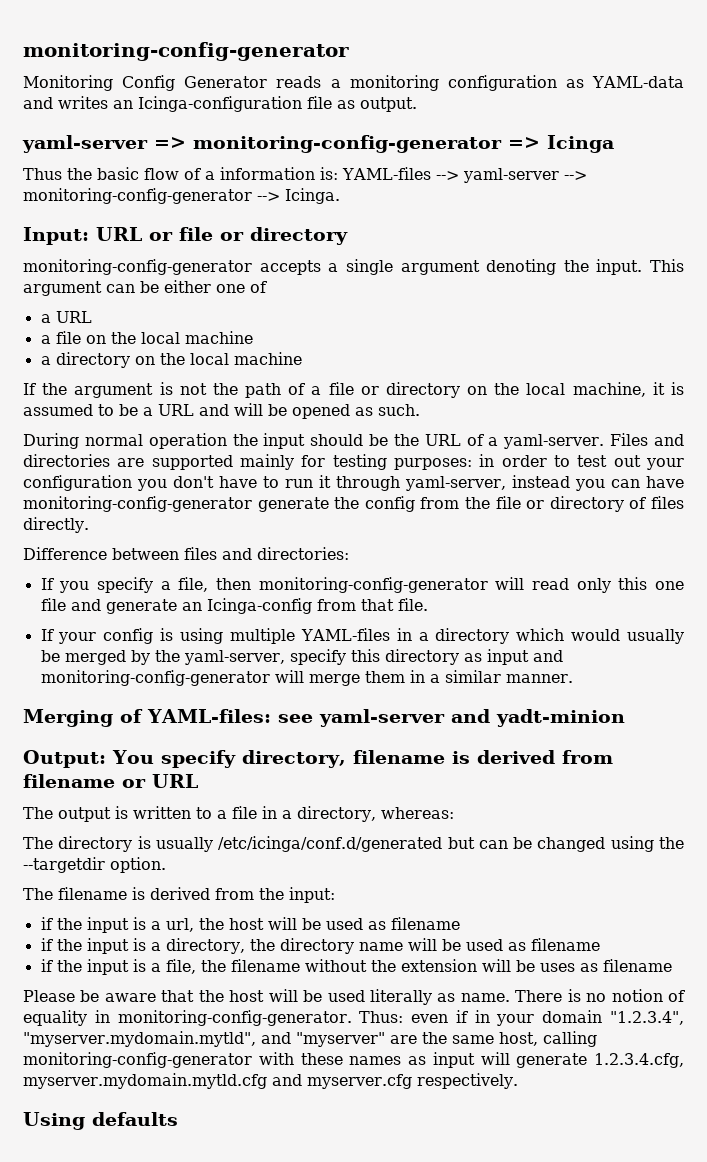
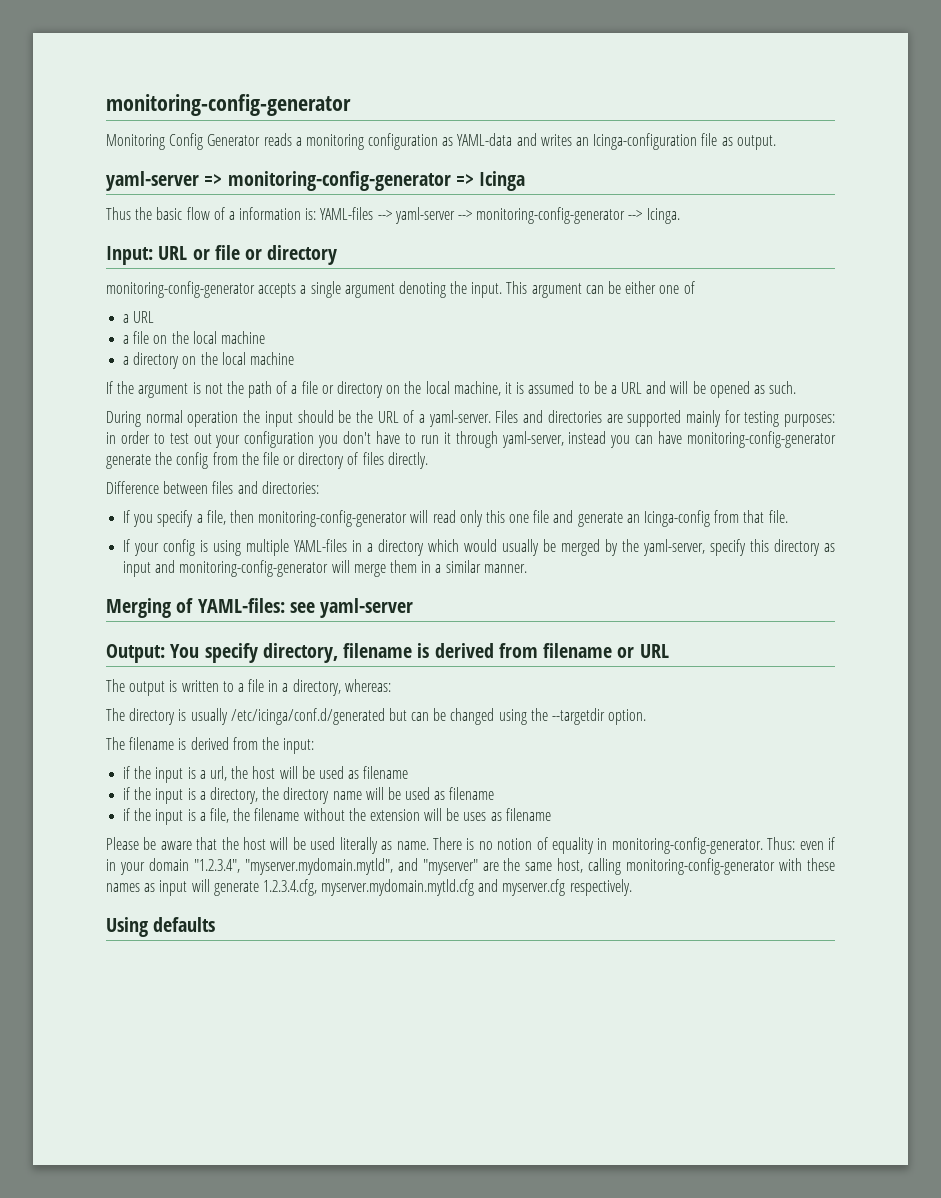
[450,709,625,727] and yadt-minion -> (414, 608) none

